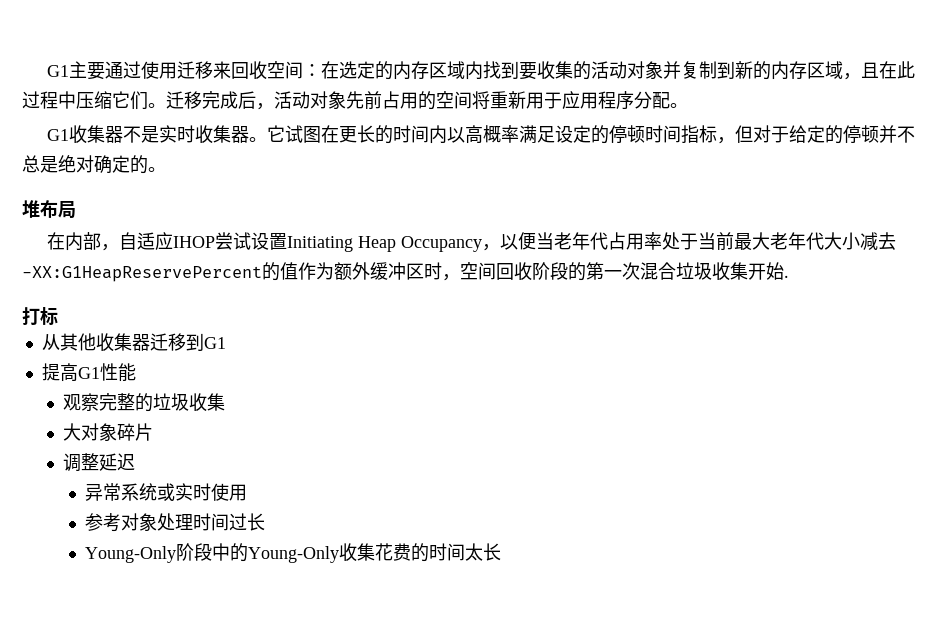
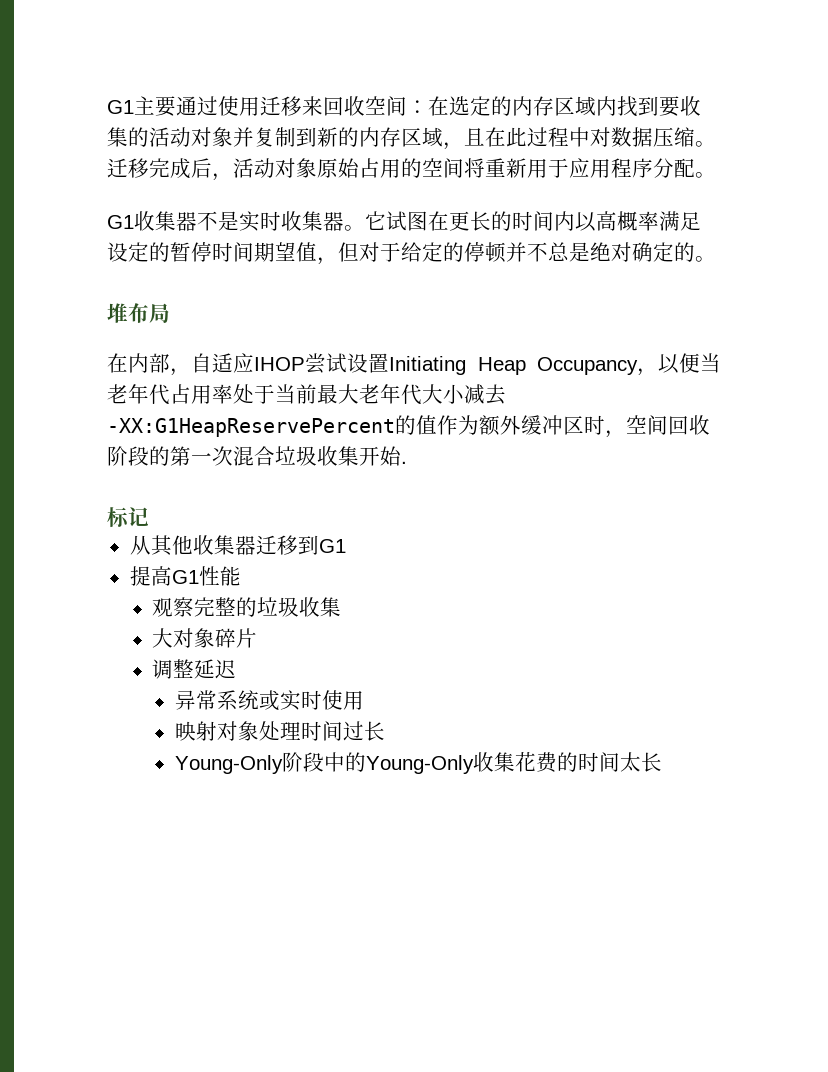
[76,91,148,110] 压缩它们 -> [590,127,695,147] 对数据压缩
[346,91,382,109] 先前 -> [317,158,360,178] 原始
[609,125,718,144] 停顿时间指标 -> [170,242,317,262] 暂停时间期望值
[22,307,58,325] 打标 -> [107,507,149,528] 标记
[84,513,121,532] 参考 -> [174,721,217,741] 映射

